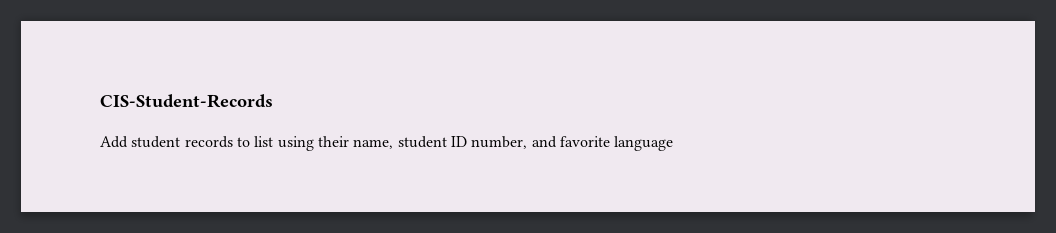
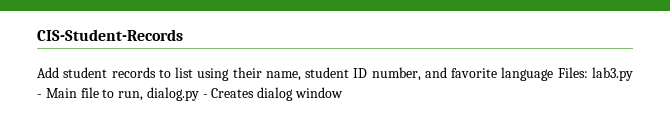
(674, 143) none -> [557,67,633,81] [37,87,344,101] Files: lab3.py - Main file to run, dialog.py - Creates dialog window

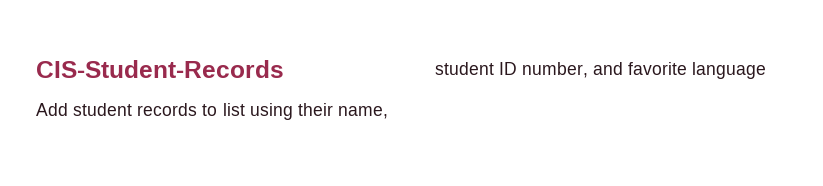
[557,67,633,81] [37,87,344,101] Files: lab3.py - Main file to run, dialog.py - Creates dialog window -> (766, 70) none

